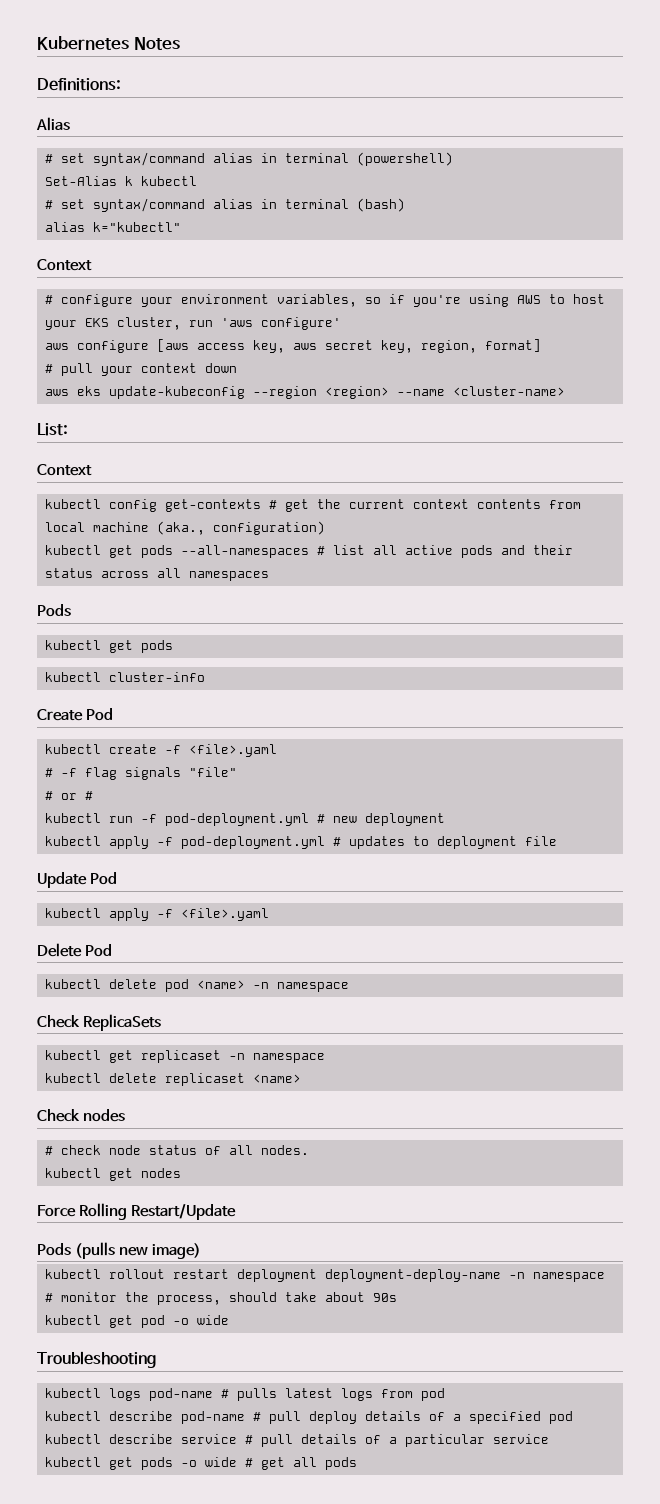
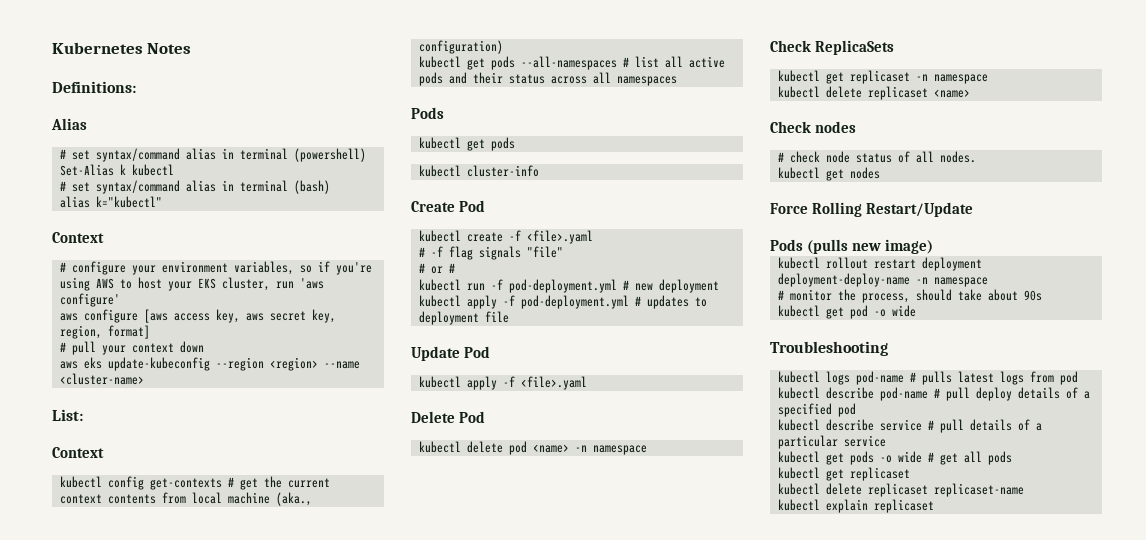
(357, 1463) none -> [778,467,911,481] [778,483,1025,497] [778,499,935,513] // kubectl get replicaset // kubectl delete replicaset replicaset-name // kubectl explain replicaset

